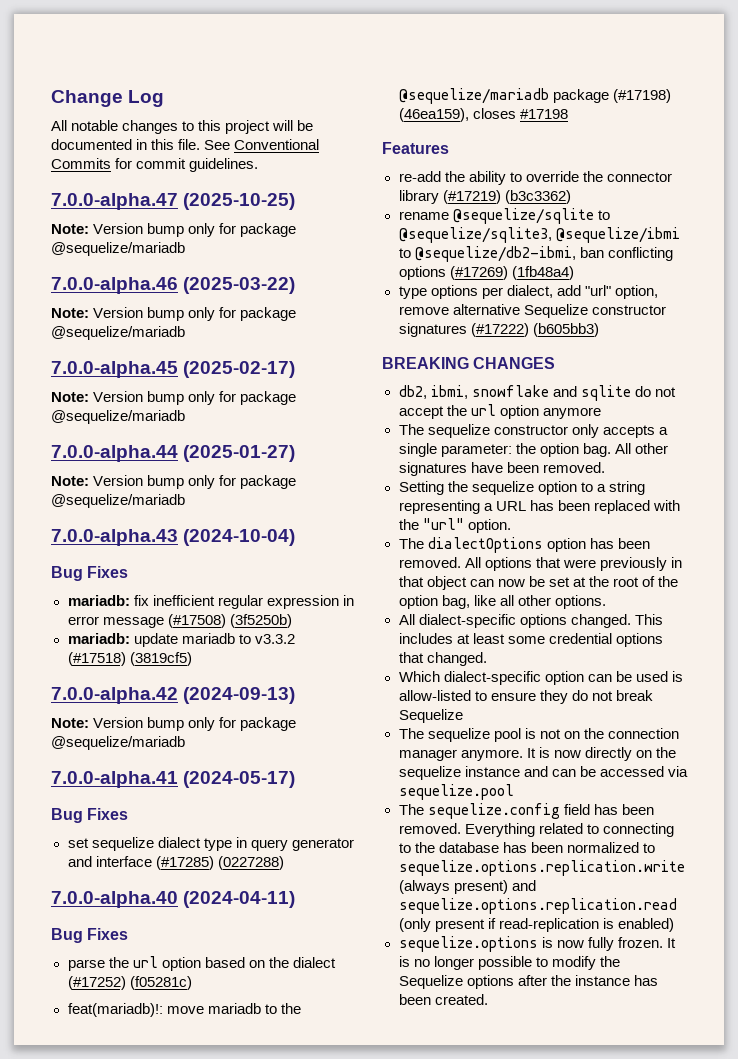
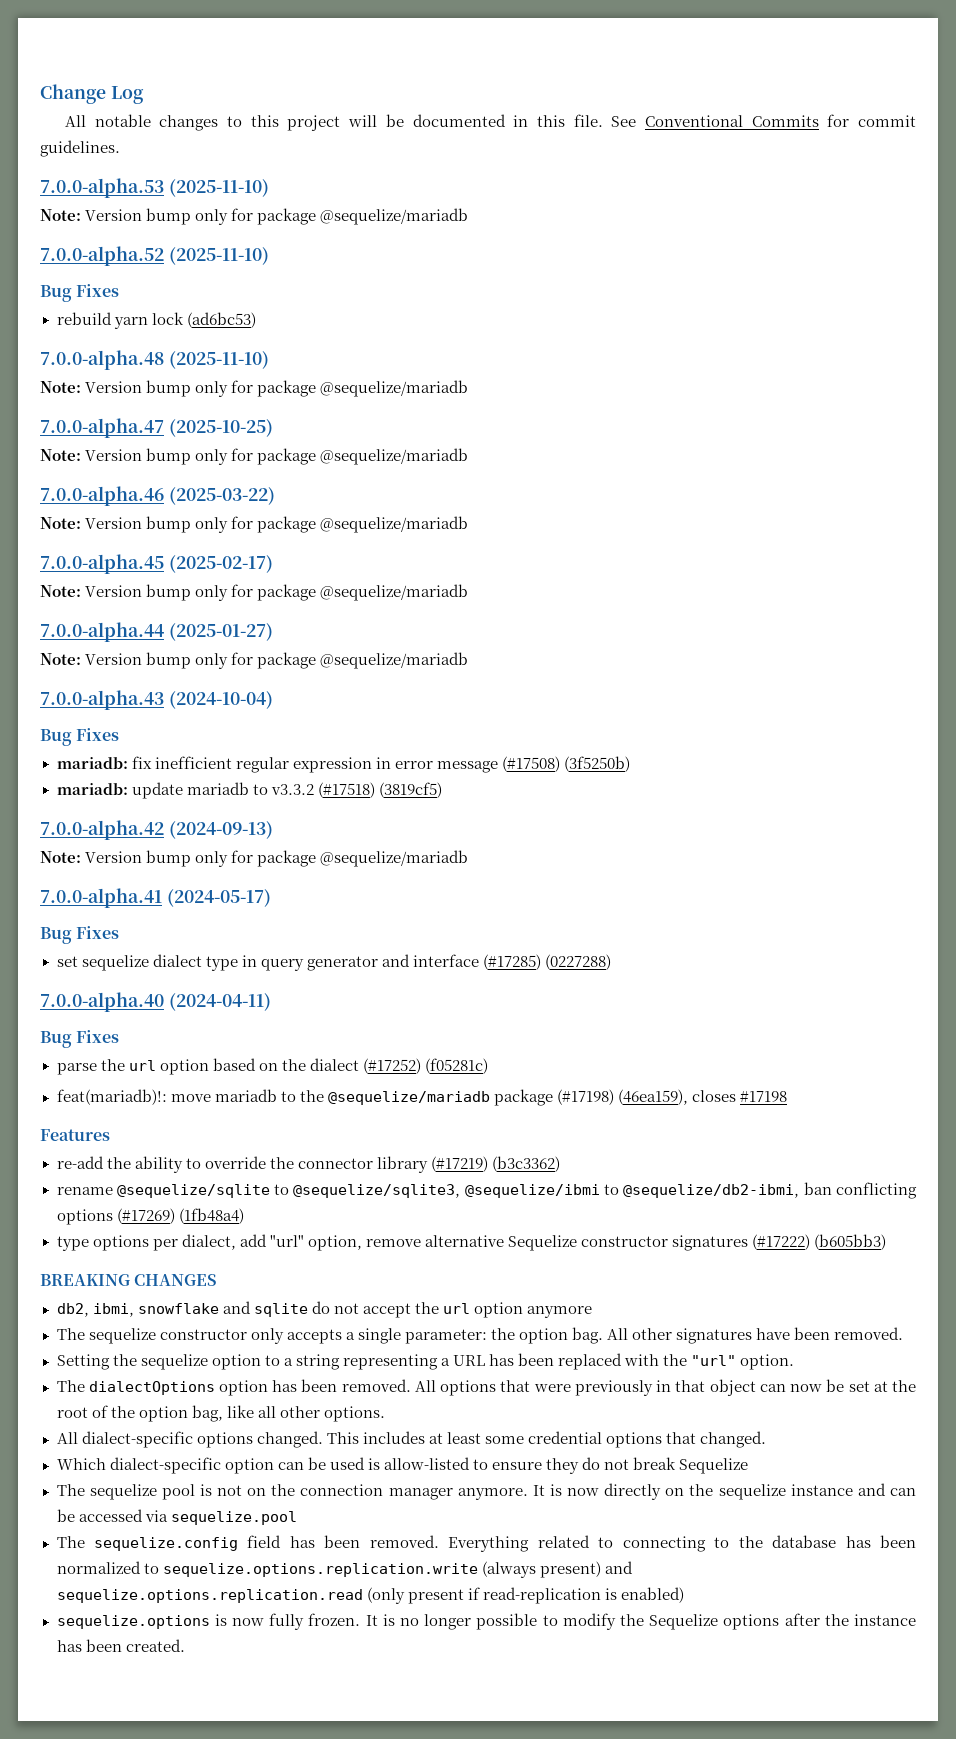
(259, 165) none -> [40,178,269,198] [40,208,469,225] [40,246,269,266] [40,284,120,302] [56,312,256,329] [40,350,269,370] [40,380,469,397] // 7.0.0-alpha.53 (2025-11-10) // Note: Version bump only for package @sequelize/mariadb // 7.0.0-alpha.52 (2025-11-10) // Bug Fixes // rebuild yarn lock (ad6bc53) // 7.0.0-alpha.48 (2025-11-10) // Note: Version bump only for package @sequelize/mariadb

